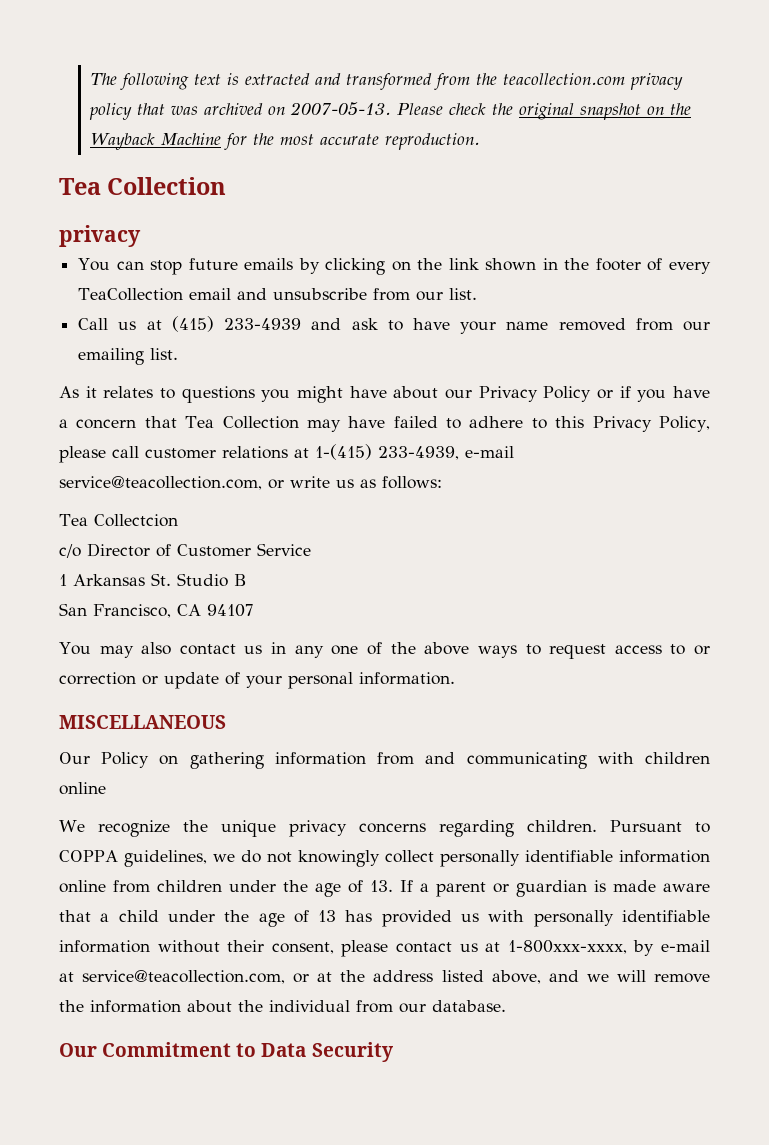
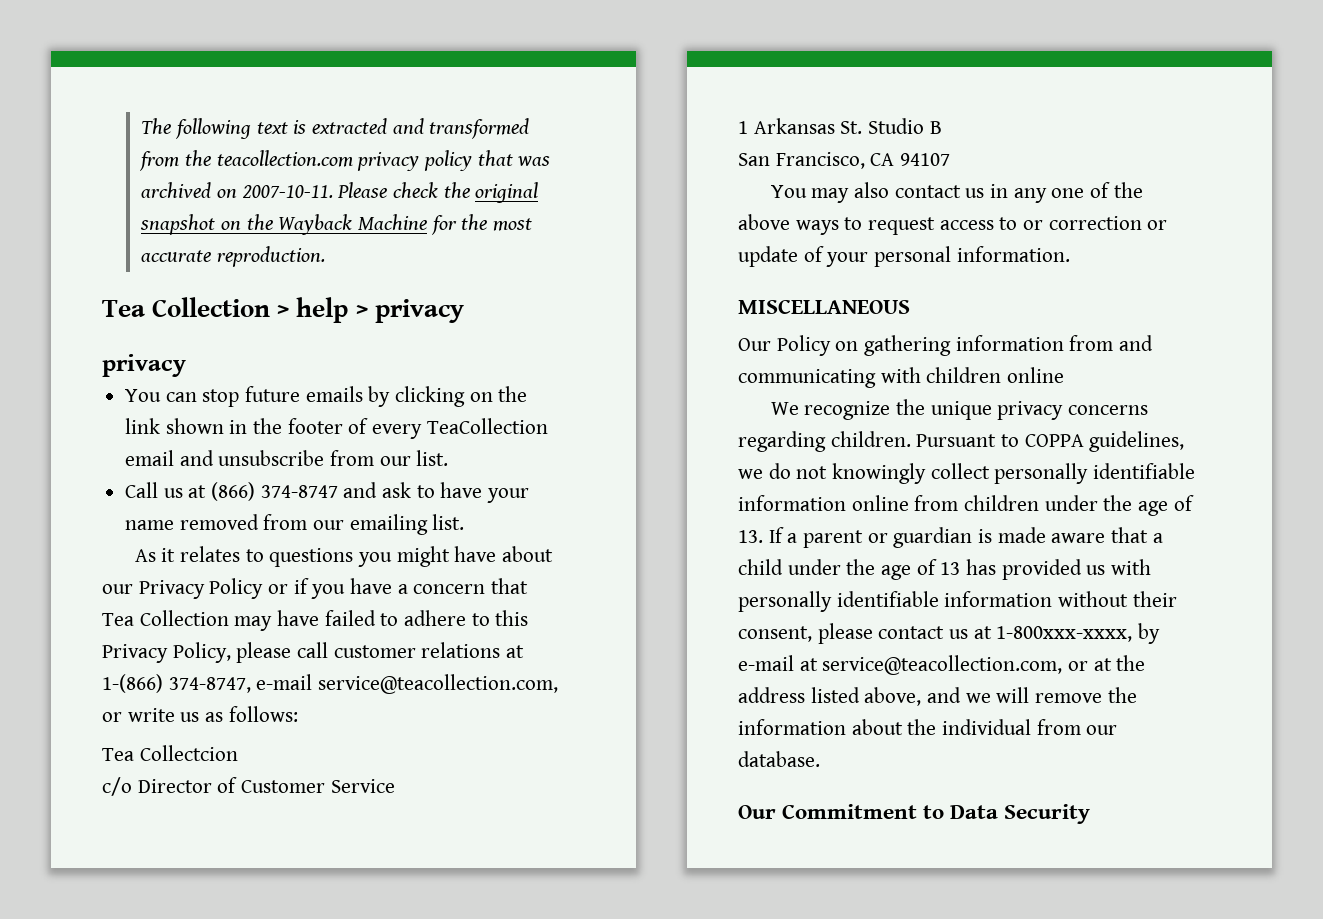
[290,102,392,116] 2007-05-13. -> [241,185,333,198] 2007-10-11.
(227, 186) none -> [277,297,464,323] > help > privacy
[171,316,302,332] (415) 233-4939 -> [211,482,338,501] (866) 374-8747
[315,444,459,460] 1-(415) 233-4939, -> [102,674,251,693] 1-(866) 374-8747,

